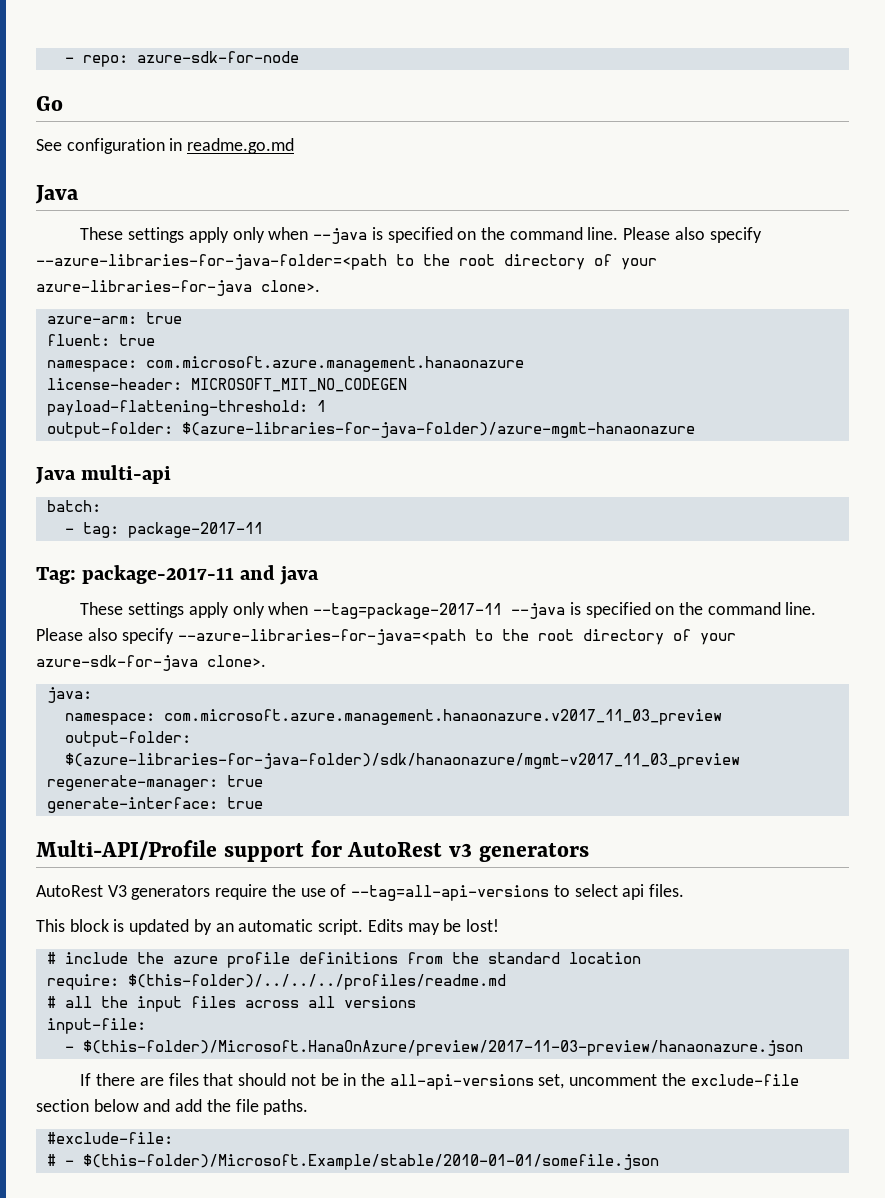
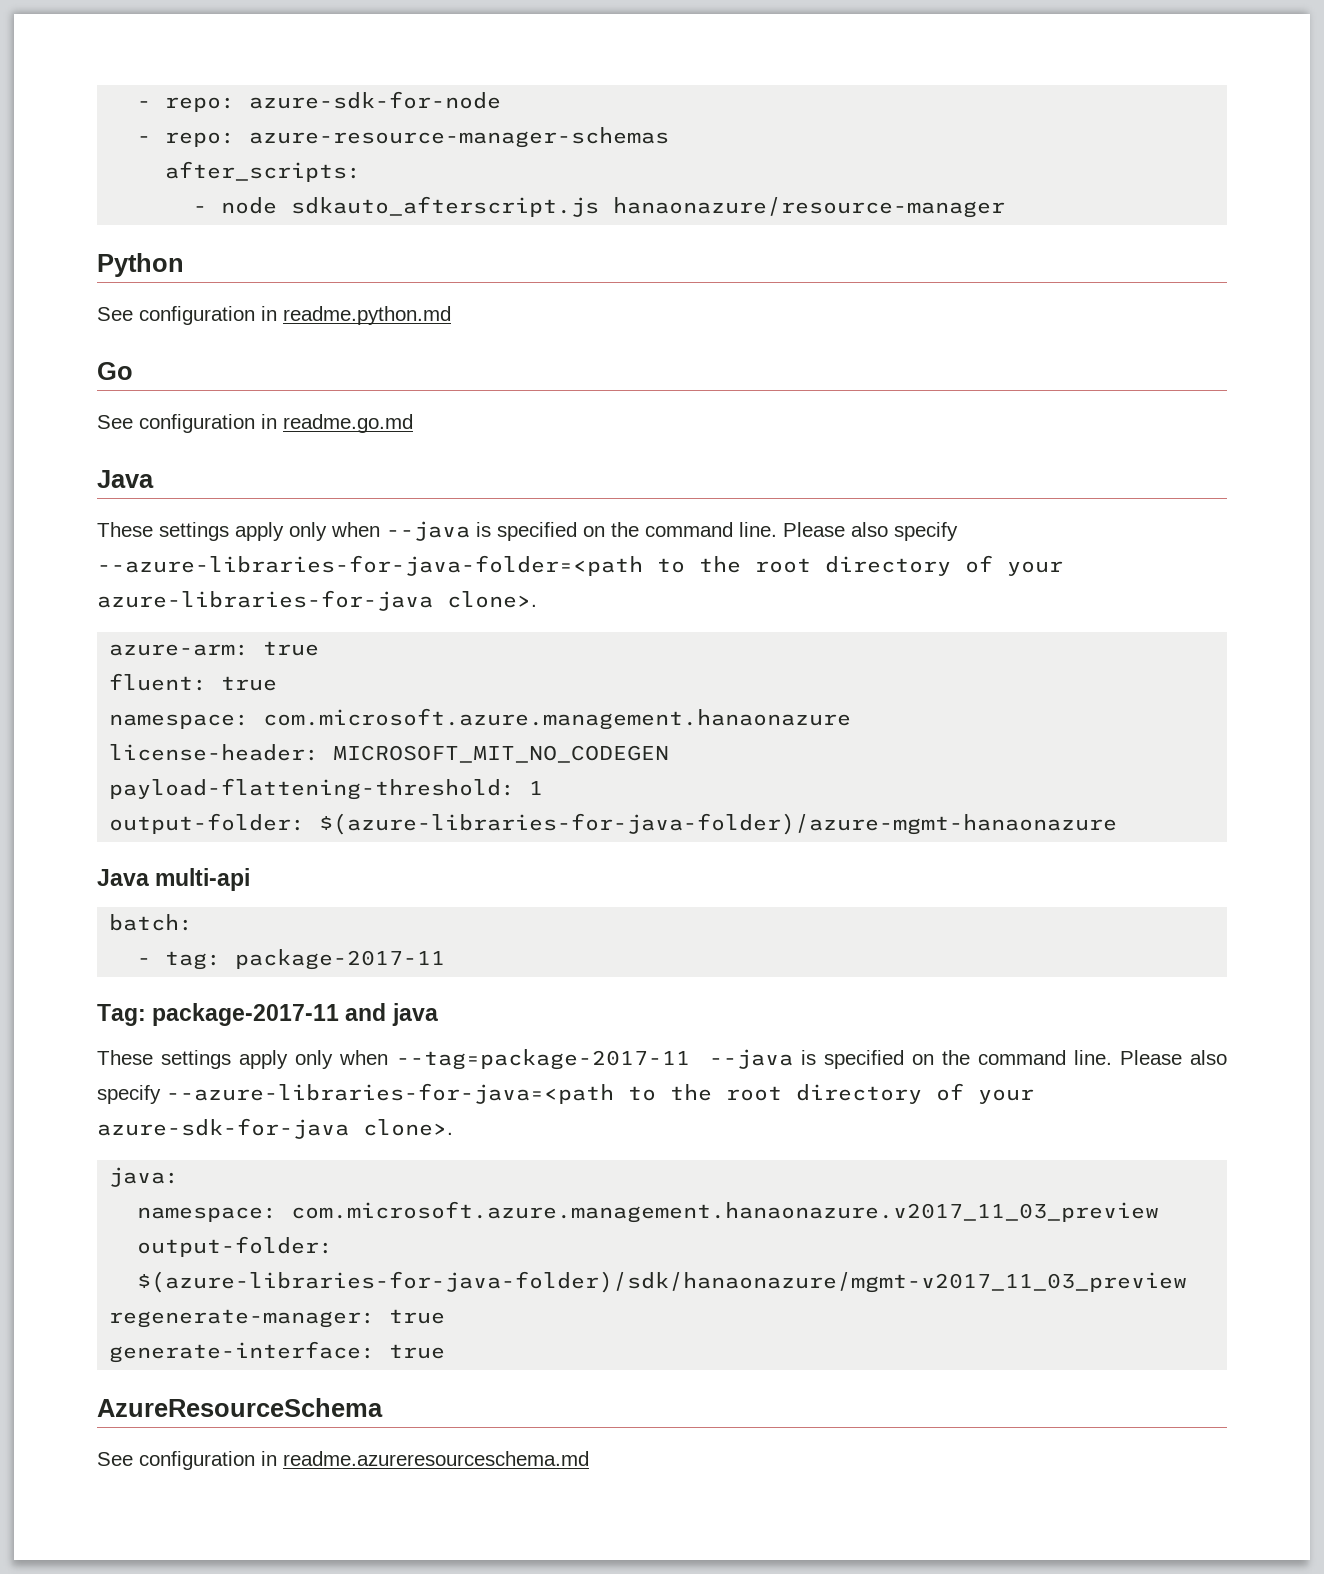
(299, 57) none -> [137,127,670,148] [165,161,362,182] [193,196,1006,218] [97,253,184,277] [97,306,451,325] // - repo: azure-resource-manager-schemas // after_scripts: // - node sdkauto_afterscript.js hanaonazure/resource-manager // Python // See configuration in readme.python.md
[36,840,589,862] [36,884,684,901] [36,919,499,935] [46,952,641,968] [46,974,506,990] [46,996,416,1012] [46,1018,146,1034] [64,1040,803,1056] [80,1073,799,1090] [36,1099,309,1115] [46,1132,173,1144] [46,1154,659,1170] Multi-API/Profile support for AutoRest v3 generators // AutoRest V3 generators require the use of --tag=all-api-versions to select api files. // This block is updated by an automatic script. Edits may be lost! // # include the azure profile definitions from the standard location // require: $(this-folder)/../../../profiles/readme.md // # all the input files across all versions // input-file: // - $(this-folder)/Microsoft.HanaOnAzure/preview/2017-11-03-preview/hanaonazure.json // If there are files that should not be in the all-api-versions set, uncomment the exclude-file section below and add the file paths. // #exclude-file: // # - $(this-folder)/Microsoft.Example/stable/2010-01-01/somefile.json -> [97,1398,383,1417] [97,1451,589,1470] AzureResourceSchema // See configuration in readme.azureresourceschema.md

